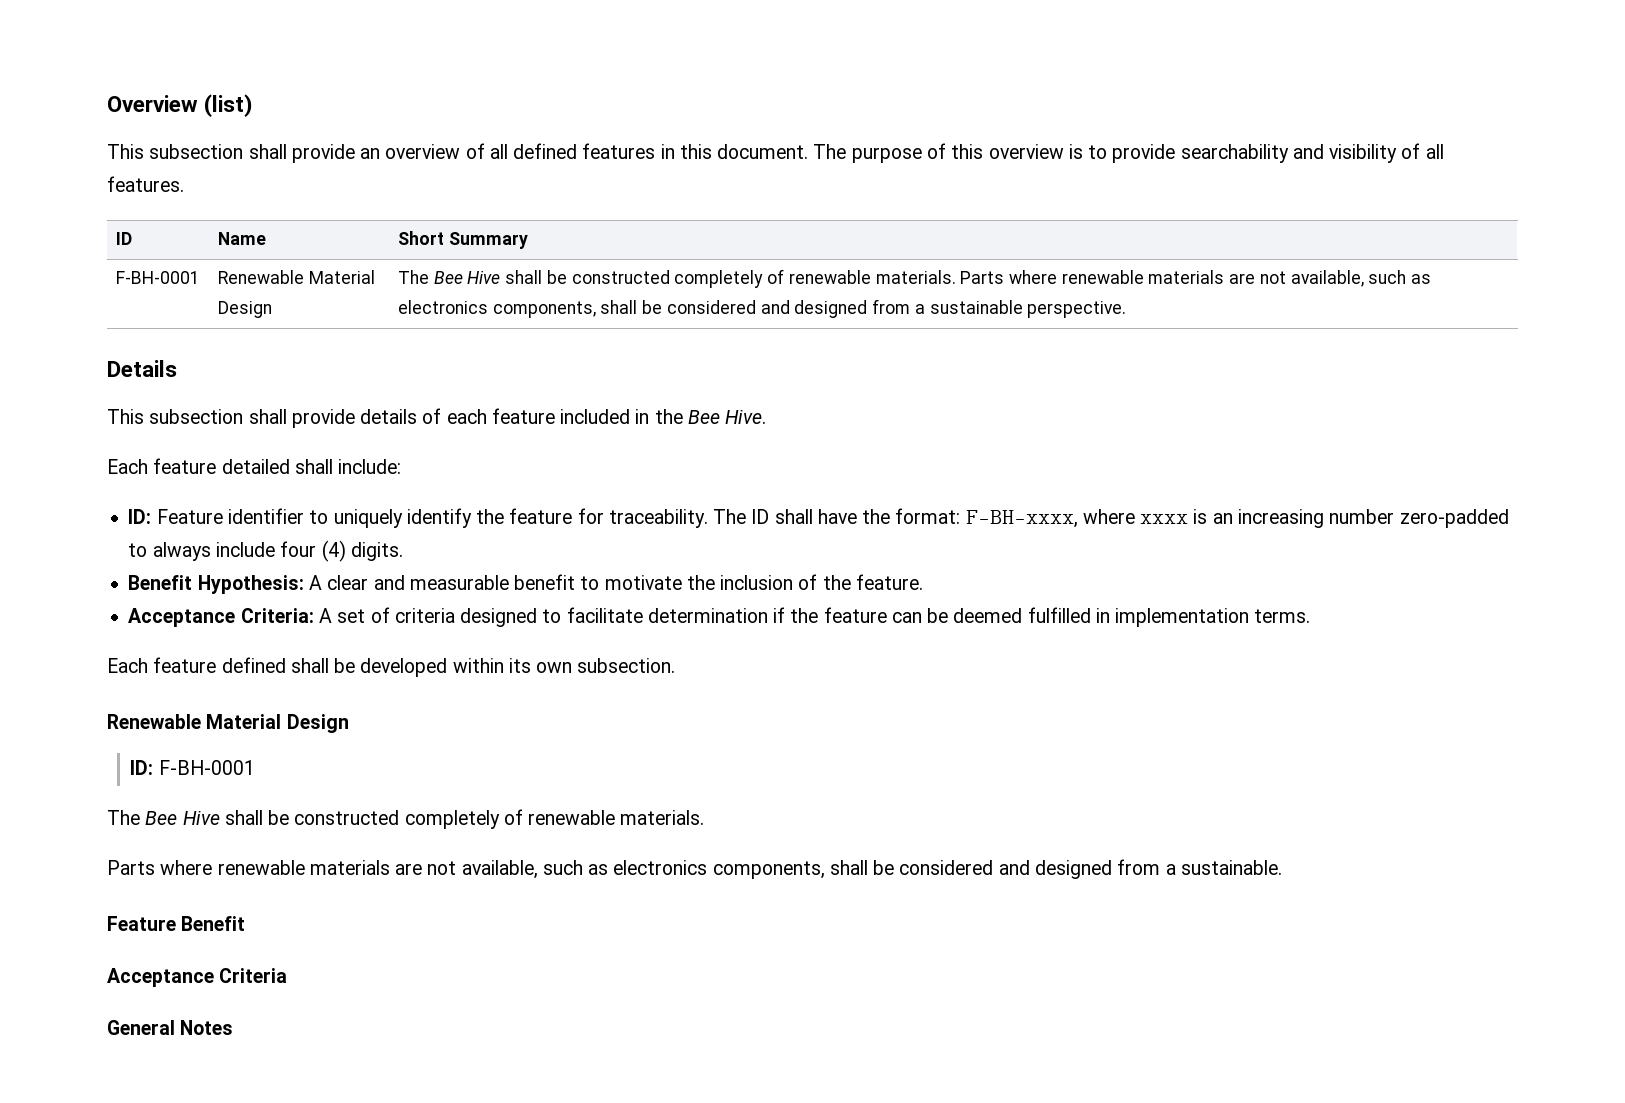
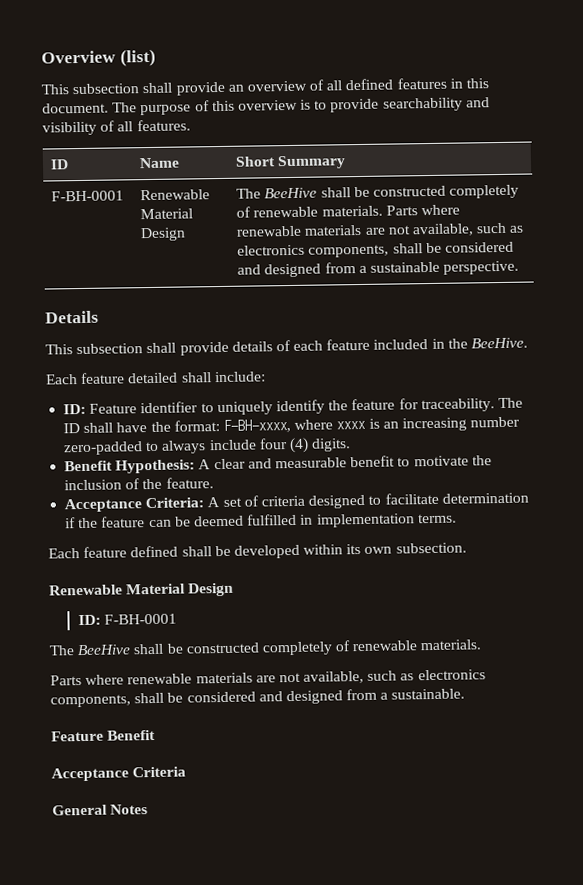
[433,271,501,284] Bee Hive -> [264,187,318,199] BeeHive
[687,410,767,424] Bee Hive. -> [471,337,529,349] BeeHive.
[145,811,220,825] Bee Hive -> [77,644,132,656] BeeHive

